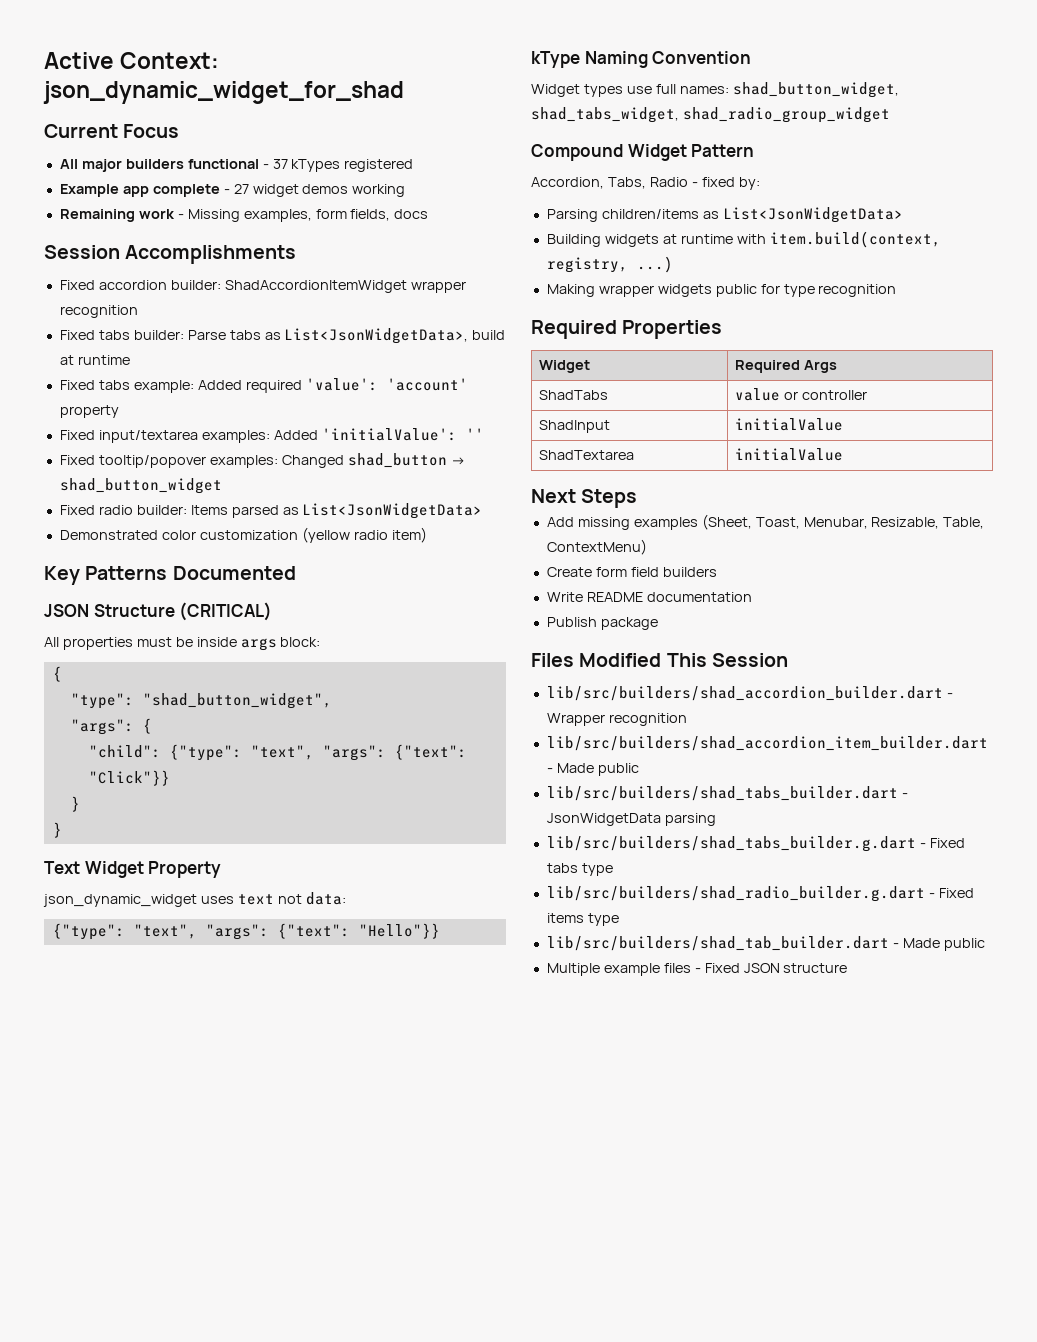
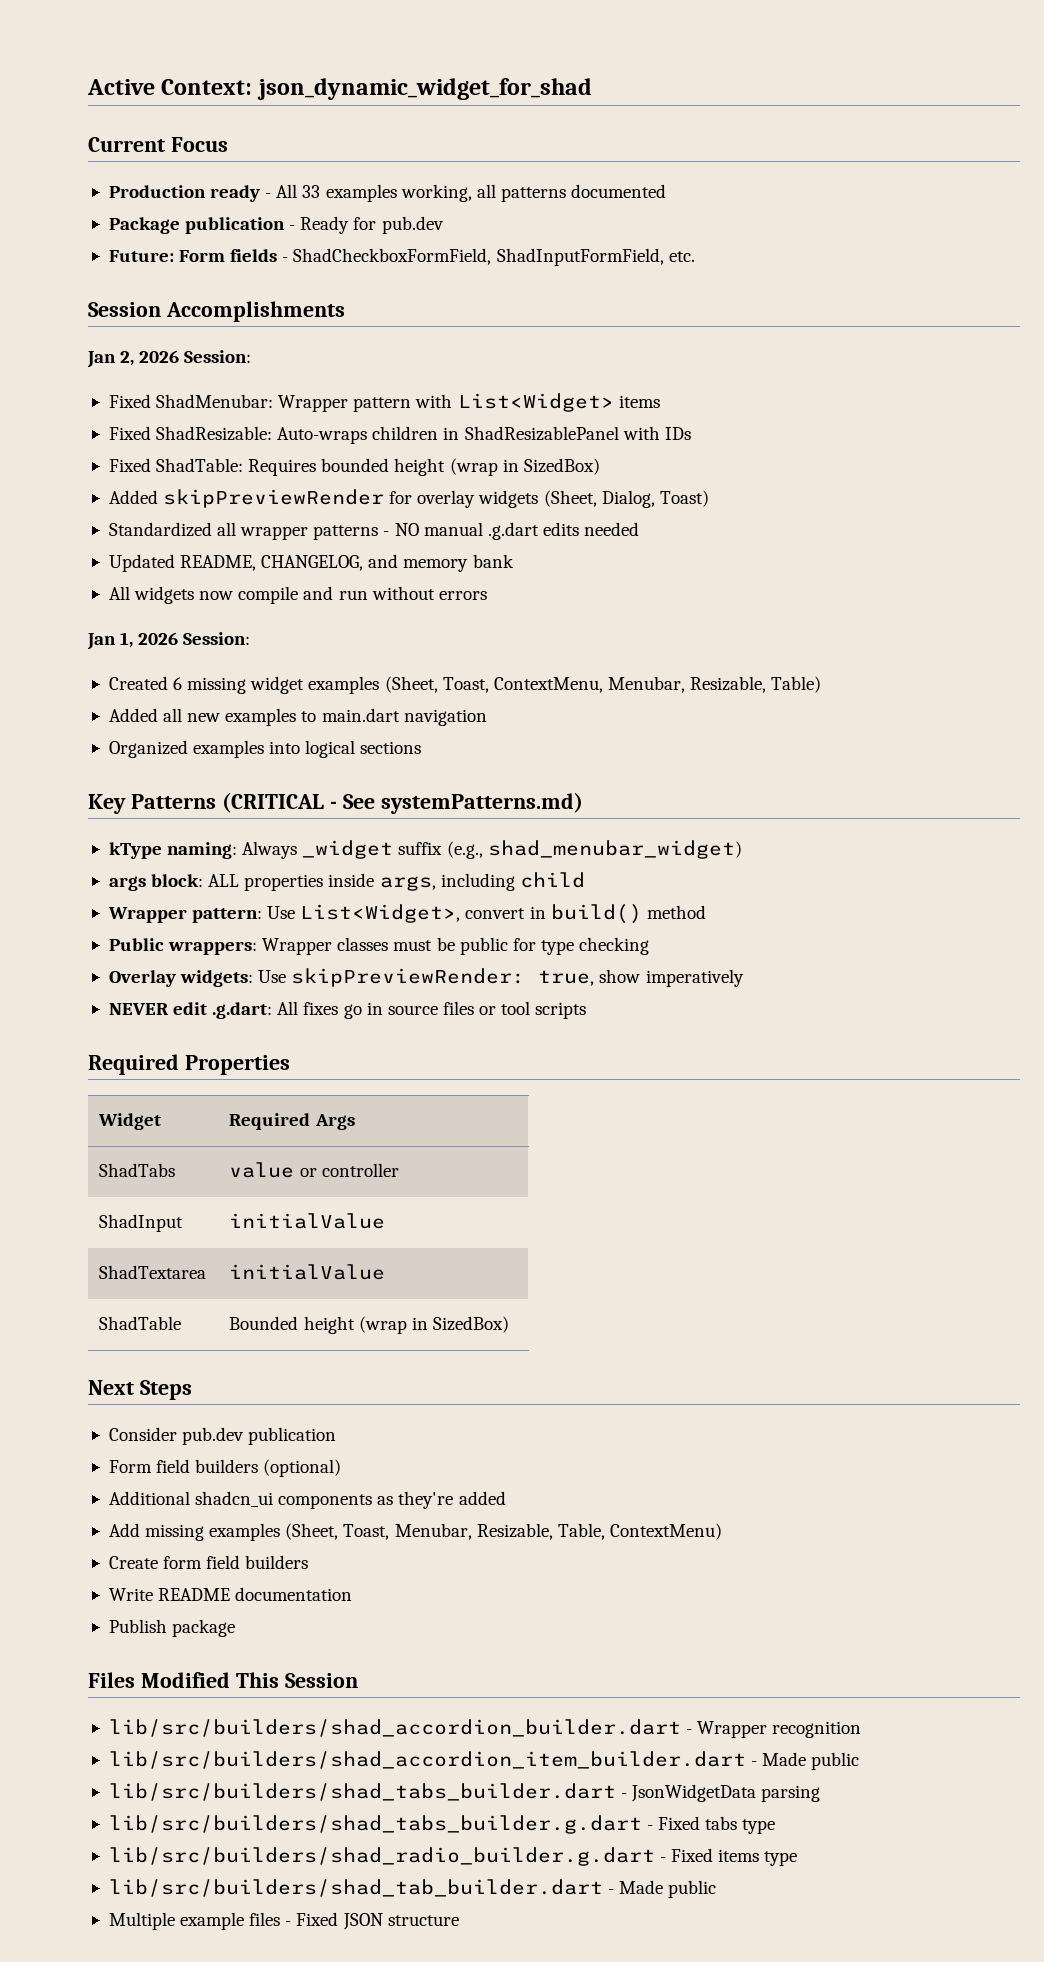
[59,159,414,172] [59,184,406,197] [59,209,429,222] [44,245,297,264] [59,280,466,293] [59,305,138,318] [59,328,506,344] [59,355,130,365] [59,378,468,393] [59,405,119,418] [59,428,484,443] [59,453,466,468] [59,478,222,494] [59,503,483,519] [59,527,427,543] [44,566,296,585] [44,602,273,621] [44,637,321,651] [52,666,62,682] [70,693,332,709] [70,718,152,735] [88,744,467,761] [88,770,170,786] [70,796,80,812] [52,822,62,838] [44,861,222,878] [43,892,346,907] [52,923,440,940] [531,51,752,68] [531,82,899,98] [531,107,890,123] [531,144,755,161] [531,177,760,190] [546,207,903,223] [546,231,941,248] [546,256,673,273] [546,284,897,297] All major builders functional - 37 kTypes registered // Example app complete - 27 widget demos working // Remaining work - Missing examples, form fields, docs // Session Accomplishments // Fixed accordion builder: ShadAccordionItemWidget wrapper recognition // Fixed tabs builder: Parse tabs as List<JsonWidgetData>, build at runtime // Fixed tabs example: Added required 'value': 'account' property // Fixed input/textarea examples: Added 'initialValue': '' // Fixed tooltip/popover examples: Changed shad_button → shad_button_widget // Fixed radio builder: Items parsed as List<JsonWidgetData> // Demonstrated color customization (yellow radio item) // Key Patterns Documented // JSON Structure (CRITICAL) // All properties must be inside args block: // { // "type": "shad_button_widget", // "args": { // "child": {"type": "text", "args": {"text": "Click"}} // } // } // Text Widget Property // json_dynamic_widget uses text not data: // {"type": "text", "args": {"text": "Hello"}} // kType Naming Convention // Widget types use full names: shad_button_widget, shad_tabs_widget, shad_radio_group_widget // Compound Widget Pattern // Accordion, Tabs, Radio - fixed by: // Parsing children/items as List<JsonWidgetData> // Building widgets at runtime with item.build(context, registry, ...) // Making wrapper widgets public for type recognition -> [108,184,667,202] [108,216,444,234] [108,248,695,266] [88,301,345,322] [87,350,252,368] [108,393,660,412] [108,426,691,444] [108,458,600,476] [108,489,709,508] [108,522,640,540] [108,554,514,572] [108,586,487,604] [87,632,251,650] [108,676,822,694] [108,708,487,726] [108,740,422,758] [88,792,583,814] [108,840,742,859] [108,872,585,891] [107,904,706,924] [108,937,650,955] [108,968,744,987] [108,1001,587,1019] Production ready - All 33 examples working, all patterns documented // Package publication - Ready for pub.dev // Future: Form fields - ShadCheckboxFormField, ShadInputFormField, etc. // Session Accomplishments // Jan 2, 2026 Session: // Fixed ShadMenubar: Wrapper pattern with List<Widget> items // Fixed ShadResizable: Auto-wraps children in ShadResizablePanel with IDs // Fixed ShadTable: Requires bounded height (wrap in SizedBox) // Added skipPreviewRender for overlay widgets (Sheet, Dialog, Toast) // Standardized all wrapper patterns - NO manual .g.dart edits needed // Updated README, CHANGELOG, and memory bank // All widgets now compile and run without errors // Jan 1, 2026 Session: // Created 6 missing widget examples (Sheet, Toast, ContextMenu, Menubar, Resizable, Table) // Added all new examples to main.dart navigation // Organized examples into logical sections // Key Patterns (CRITICAL - See systemPatterns.md) // kType naming: Always _widget suffix (e.g., shad_menubar_widget) // args block: ALL properties inside args, including child // Wrapper pattern: Use List<Widget>, convert in build() method // Public wrappers: Wrapper classes must be public for type checking // Overlay widgets: Use skipPreviewRender: true, show imperatively // NEVER edit .g.dart: All fixes go in source files or tool scripts
[531,489,638,508] // Next Steps -> [99,1316,182,1330] [229,1316,509,1334] [88,1380,192,1400] [108,1427,337,1445] [108,1459,342,1477] [108,1491,506,1509] // ShadTable | Bounded height (wrap in SizedBox) // Next Steps // Consider pub.dev publication // Form field builders (optional) // Additional shadcn_ui components as they're added

